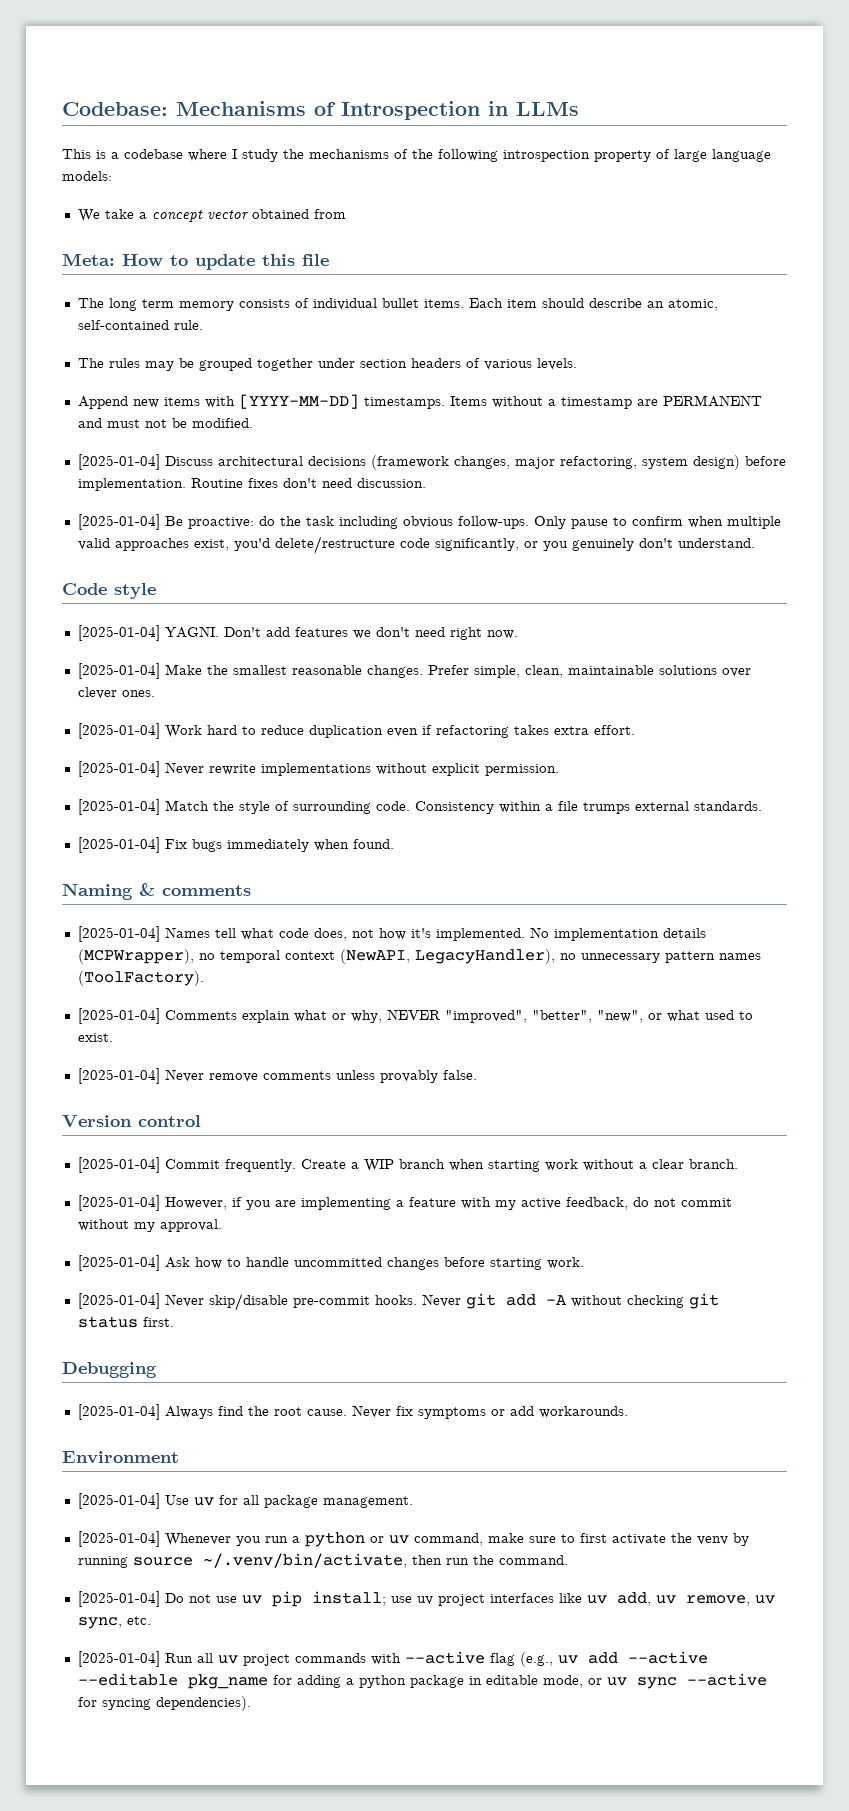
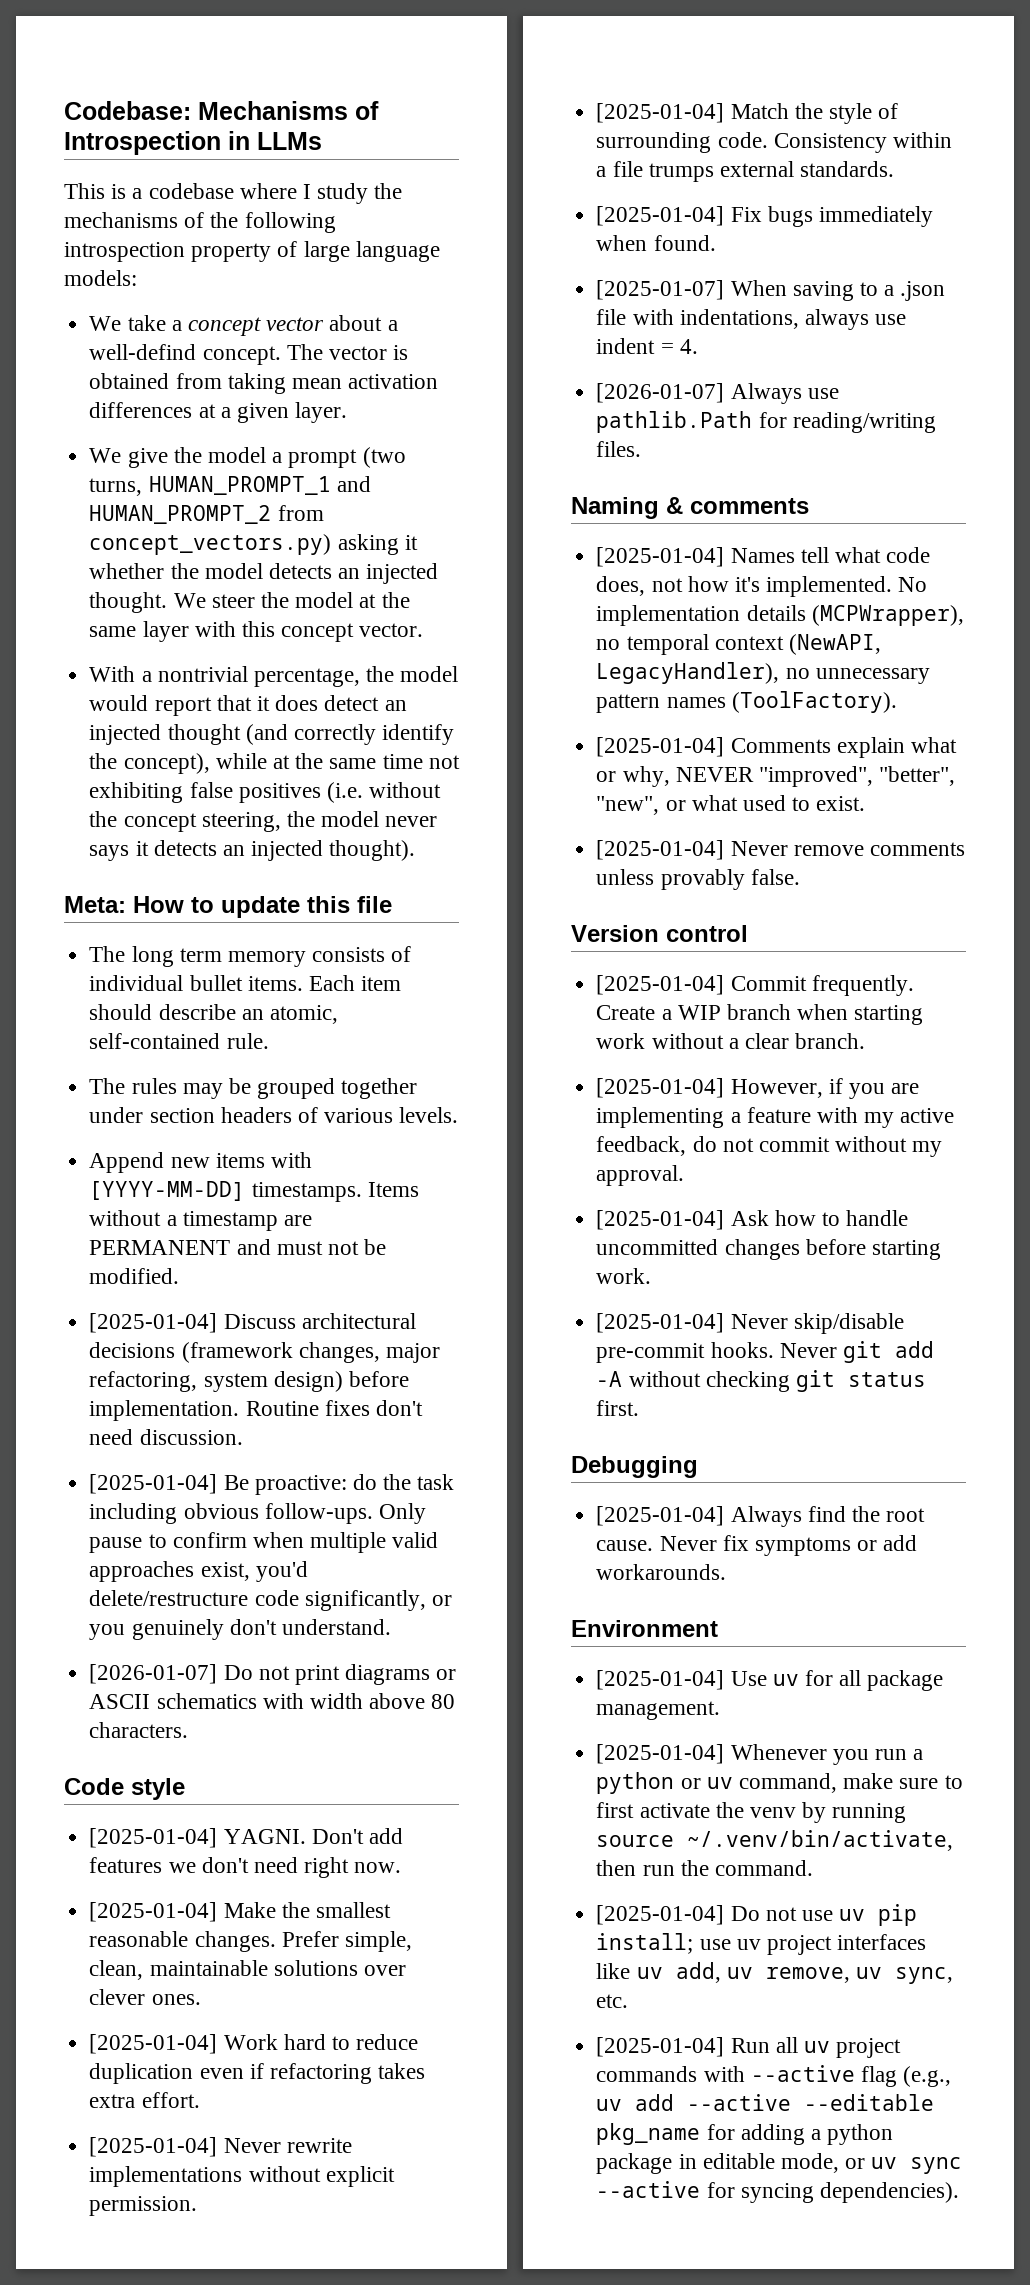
[251,209,346,219] obtained from -> [329,315,398,331] [89,344,409,365] [89,373,439,394] [89,402,348,423] [89,447,406,468] [89,476,371,496] [89,505,324,524] [89,534,418,555] [89,563,439,584] [89,592,410,613] [89,621,424,642] [89,666,459,687] [89,695,407,716] [89,724,455,745] [89,753,460,774] [89,782,442,803] [89,811,438,832] [89,840,416,861] about a well-defind concept. The vector is obtained from taking mean activation differences at a given layer. // We give the model a prompt (two turns, HUMAN_PROMPT_1 and HUMAN_PROMPT_2 from concept_vectors.py) asking it whether the model detects an injected thought. We steer the model at the same layer with this concept vector. // With a nontrivial percentage, the model would report that it does detect an injected thought (and correctly identify the concept), while at the same time not exhibiting false positives (i.e. without the concept steering, the model never says it detects an injected thought).
(755, 543) none -> [89,1664,457,1685] [89,1693,456,1709] [89,1722,189,1738] // [2026-01-07] Do not print diagrams or ASCII schematics with width above 80 characters.
(394, 844) none -> [596,280,946,301] [596,309,907,330] [596,338,698,354] [596,383,839,404] [596,411,936,433] [596,441,642,457] // [2025-01-07] When saving to a .json file with indentations, always use indent = 4. // [2026-01-07] Always use pathlib.Path for reading/writing files.

